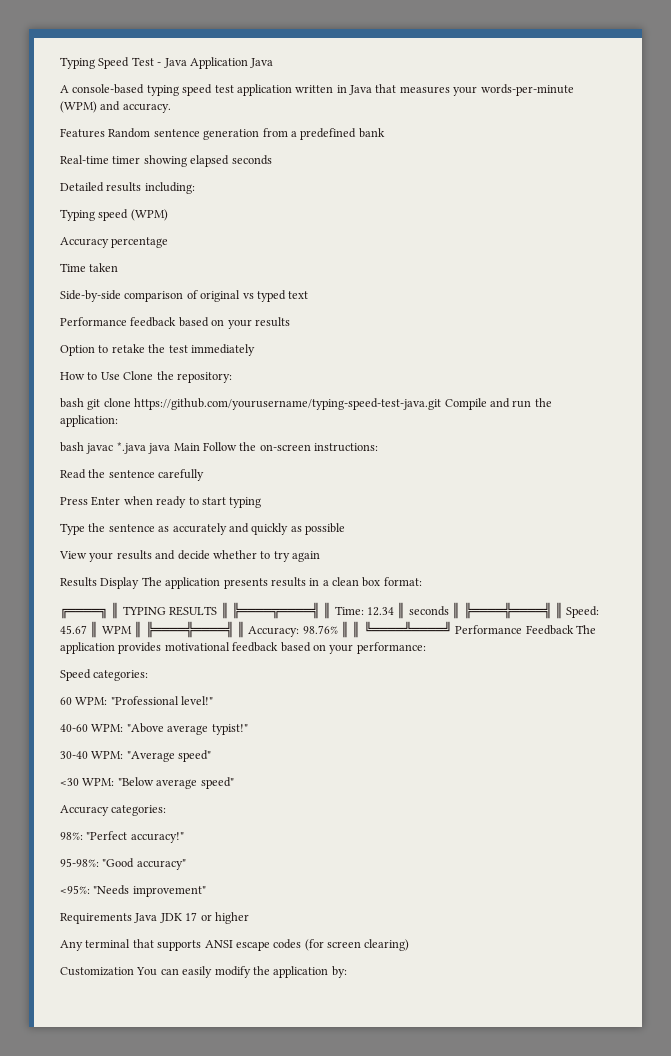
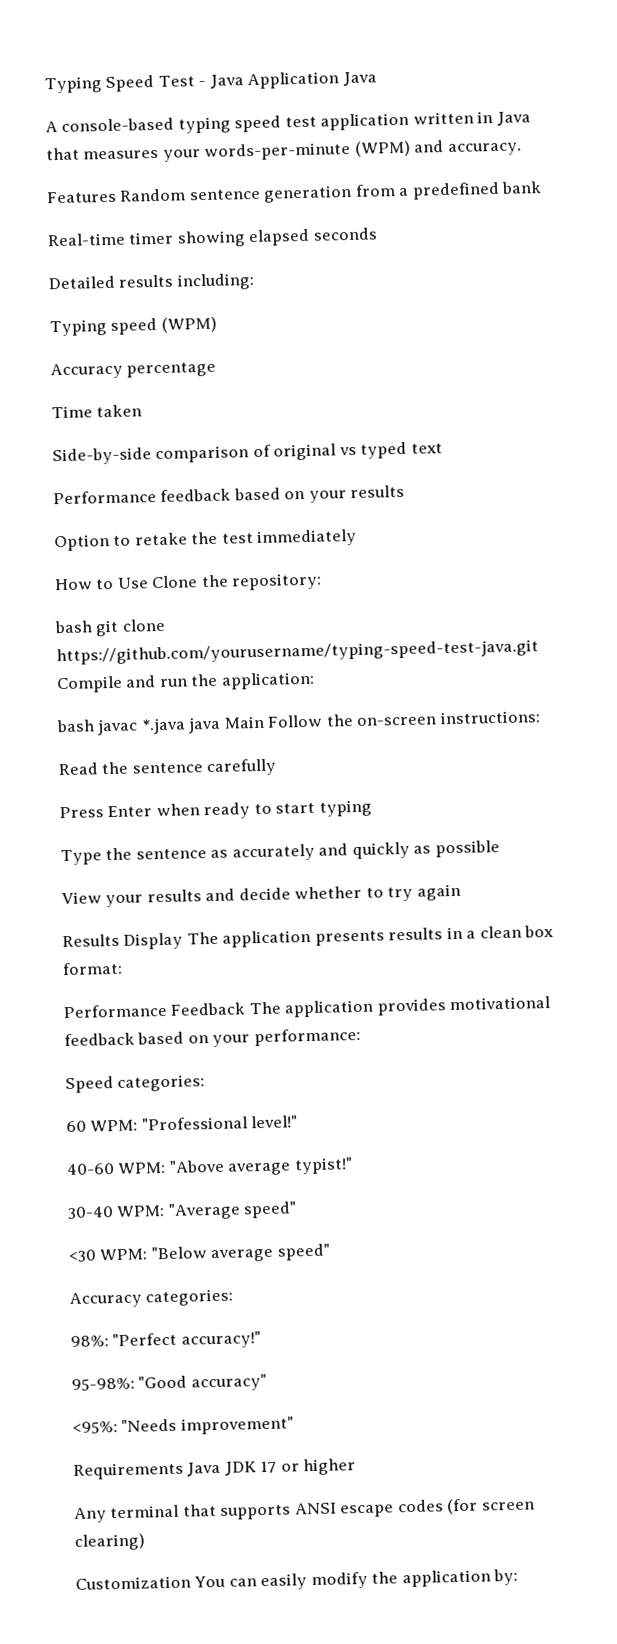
[60,602,600,619] [60,621,452,638] ╔════╗ ║ TYPING RESULTS ║ ╠════╦════╣ ║ Time: 12.34 ║ seconds ║ ╠════╬════╣ ║ Speed: 45.67 ║ WPM ║ ╠════╬════╣ ║ Accuracy: 98.76% ║ ║ ╚════╩════╝ -> (123, 968) none

